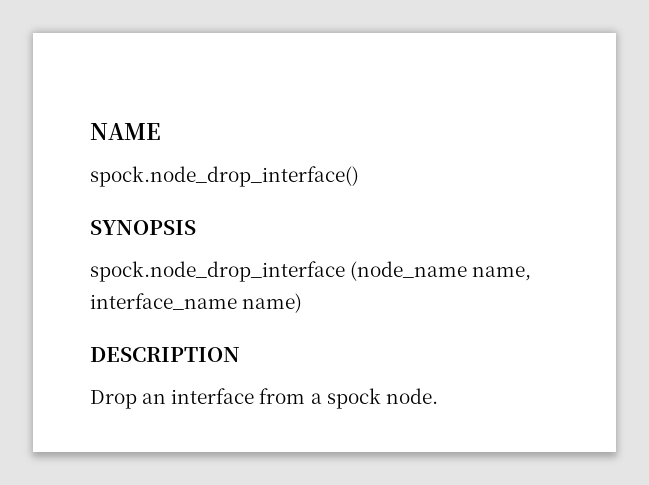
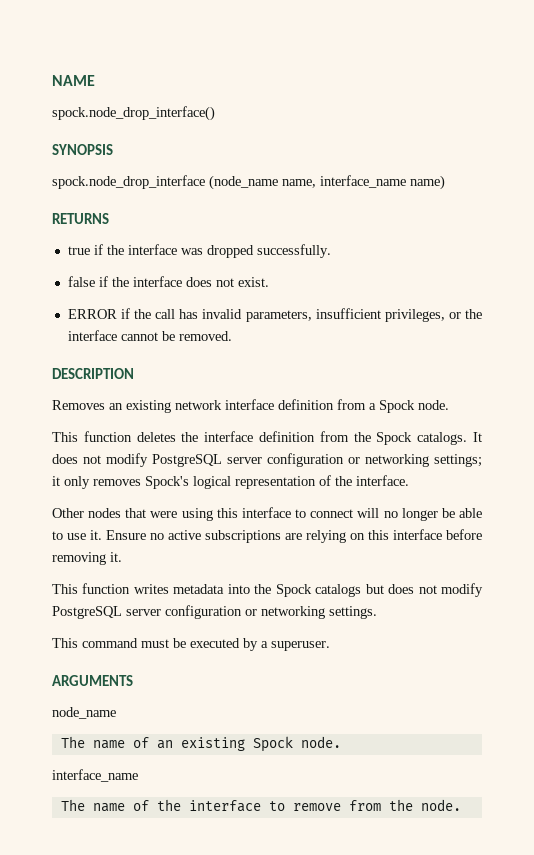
[90,347,240,362] [90,388,255,409] DESCRIPTION // Drop an interface -> [52,213,109,224] [67,244,331,258] [67,276,269,287] [67,308,483,322] [67,330,232,341] [52,368,134,379] [52,399,334,413] RETURNS // true if the interface was dropped successfully. // false if the interface does not exist. // ERROR if the call has invalid parameters, insufficient privileges, or the interface cannot be removed. // DESCRIPTION // Removes an existing network interface definition
[326,388,438,409] spock node. -> [379,400,449,413] [52,431,483,445] [52,453,482,467] [52,475,409,489] [52,507,482,521] [52,529,482,543] [52,552,122,565] [52,583,483,597] [52,605,377,619] [52,638,330,651] [52,675,133,686] [52,707,116,719] [60,736,341,752] [52,769,138,782] [60,799,461,812] Spock node. // This function deletes the interface definition from the Spock catalogs. It does not modify PostgreSQL server configuration or networking settings; it only removes Spock's logical representation of the interface. // Other nodes that were using this interface to connect will no longer be able to use it. Ensure no active subscriptions are relying on this interface before removing it. // This function writes metadata into the Spock catalogs but does not modify PostgreSQL server configuration or networking settings. // This command must be executed by a superuser. // ARGUMENTS // node_name // The name of an existing Spock node. // interface_name // The name of the interface to remove from the node.

